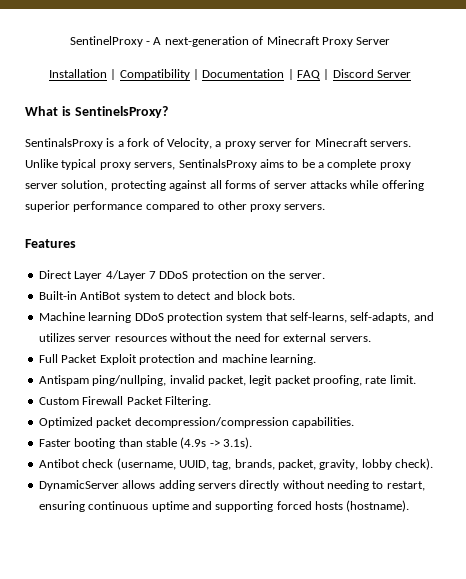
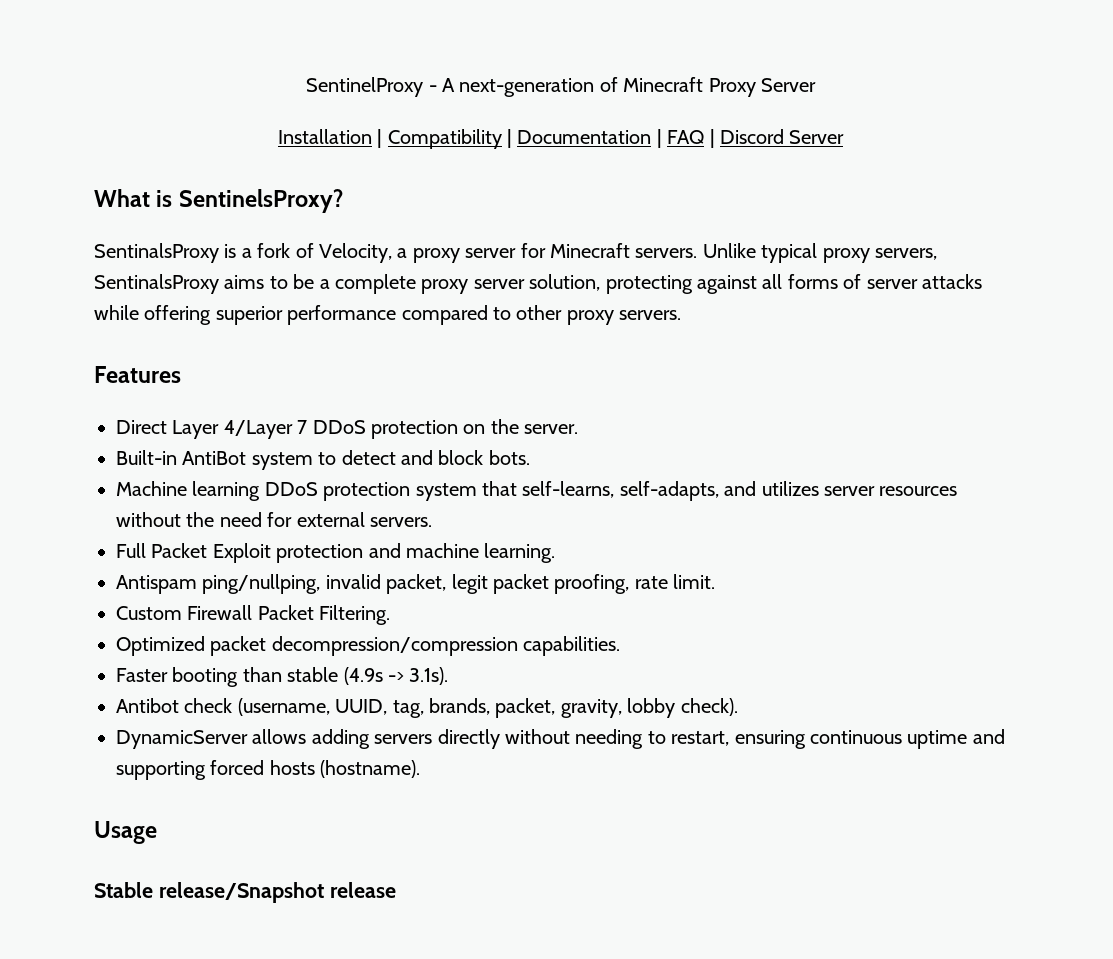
(410, 506) none -> [94,821,157,844] [94,882,396,903] // Usage // Stable release/Snapshot release

